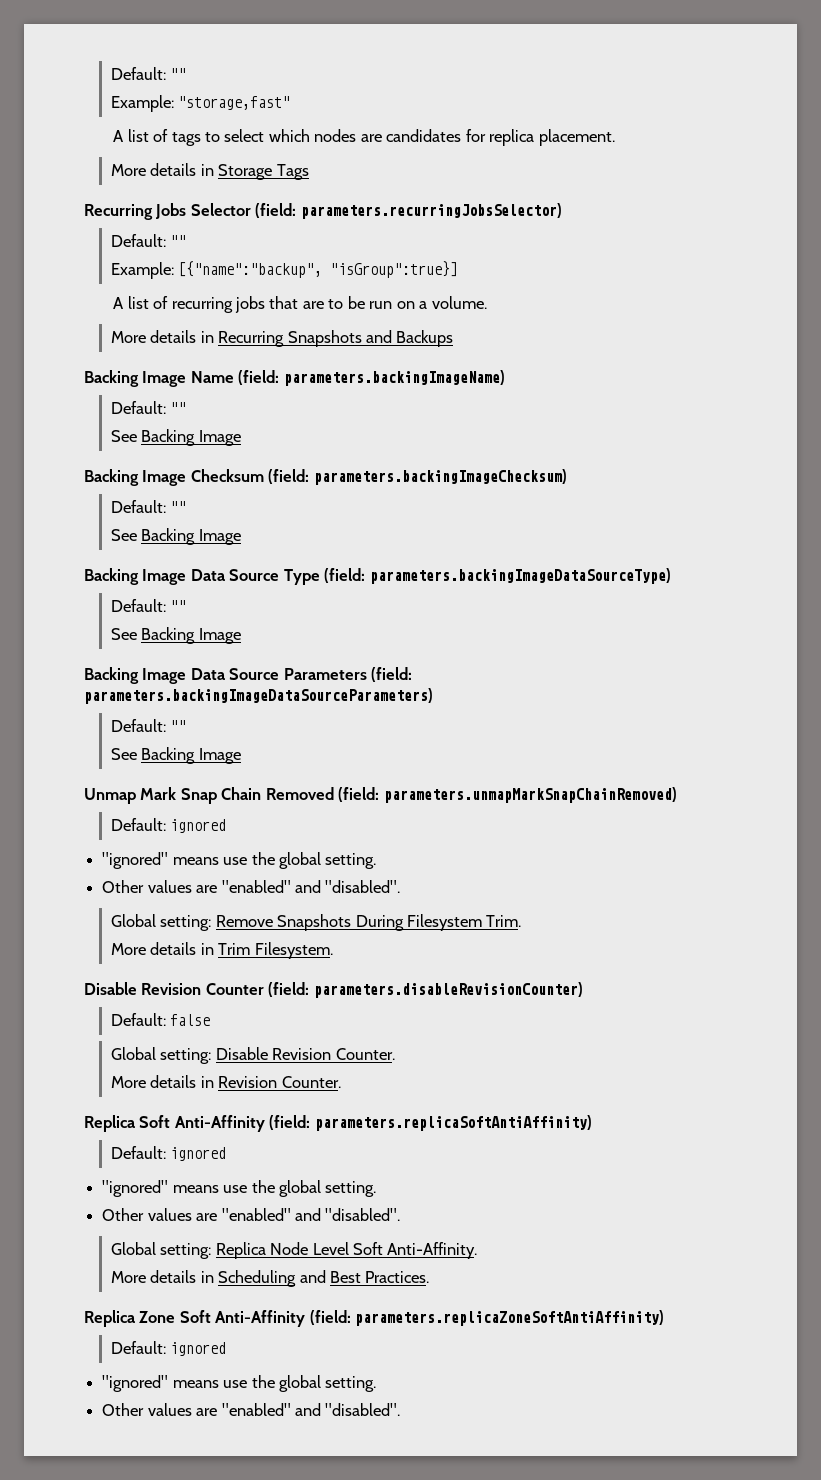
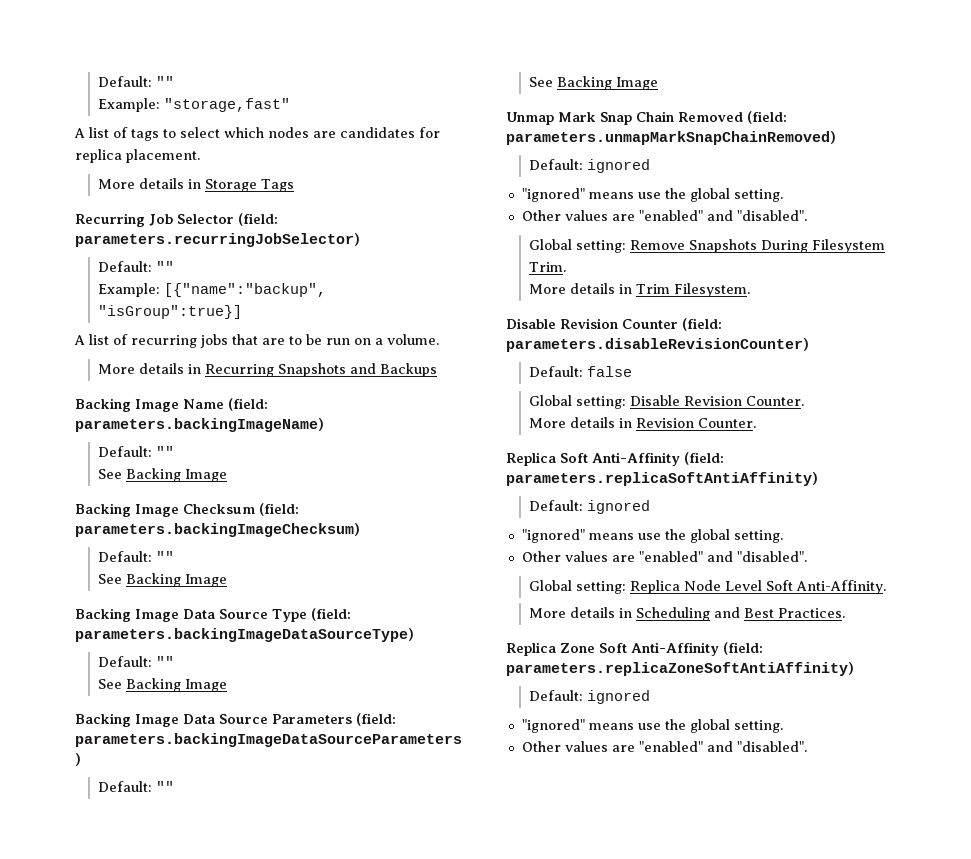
[155,203,187,219] Jobs -> [149,214,173,226] Job
[300,203,562,219] parameters.recurringJobsSelector) -> [75,233,360,247] parameters.recurringJobSelector)

